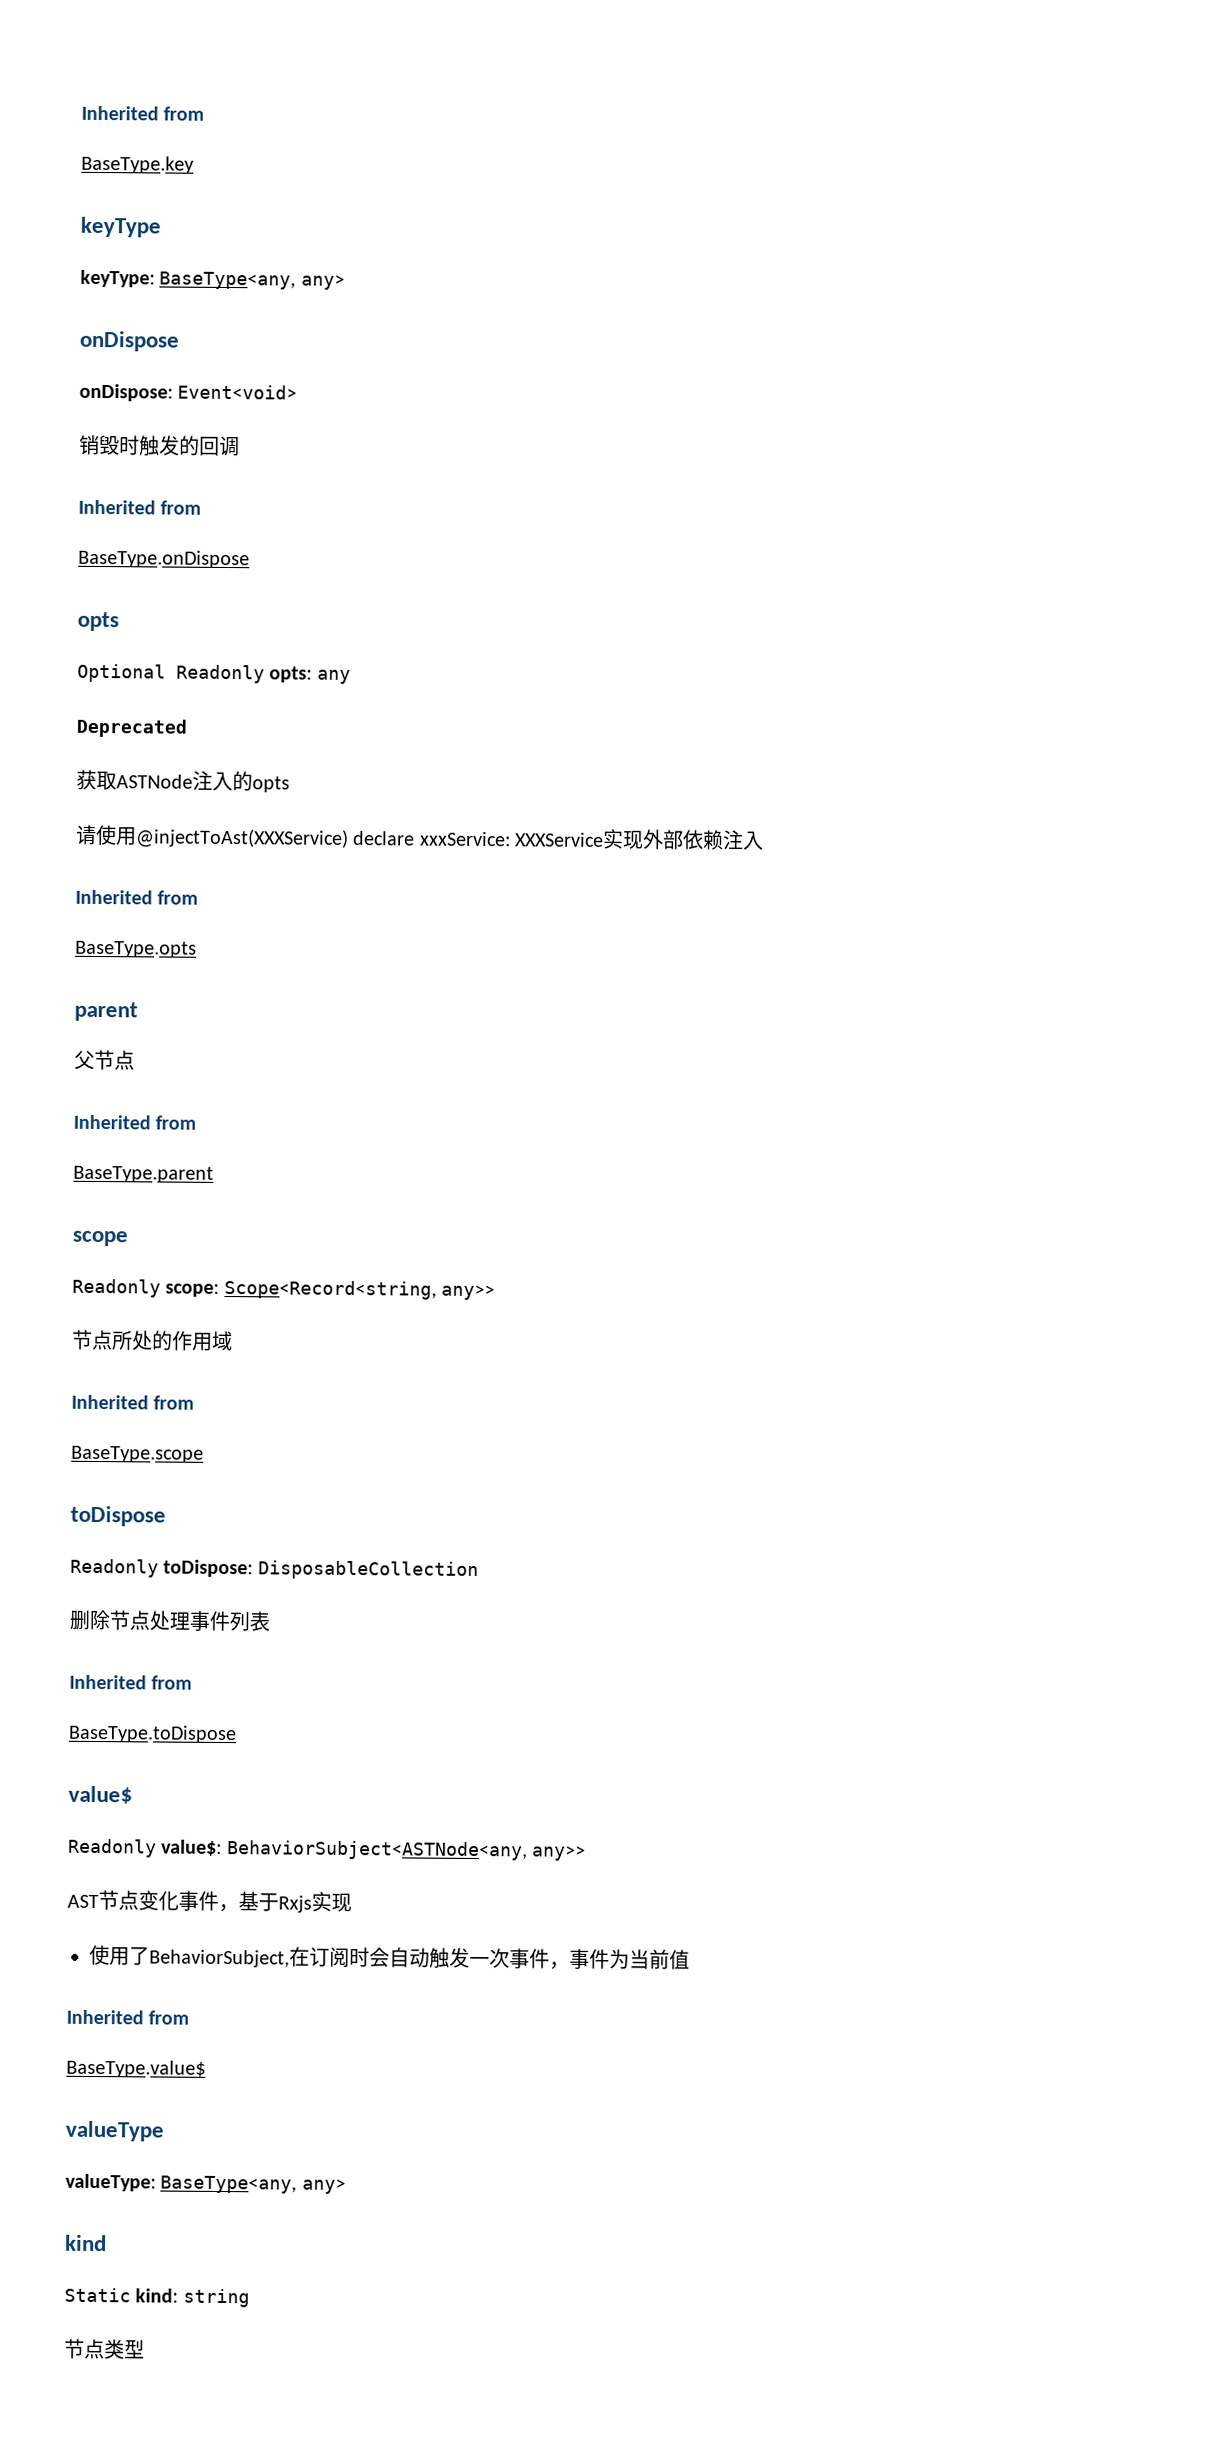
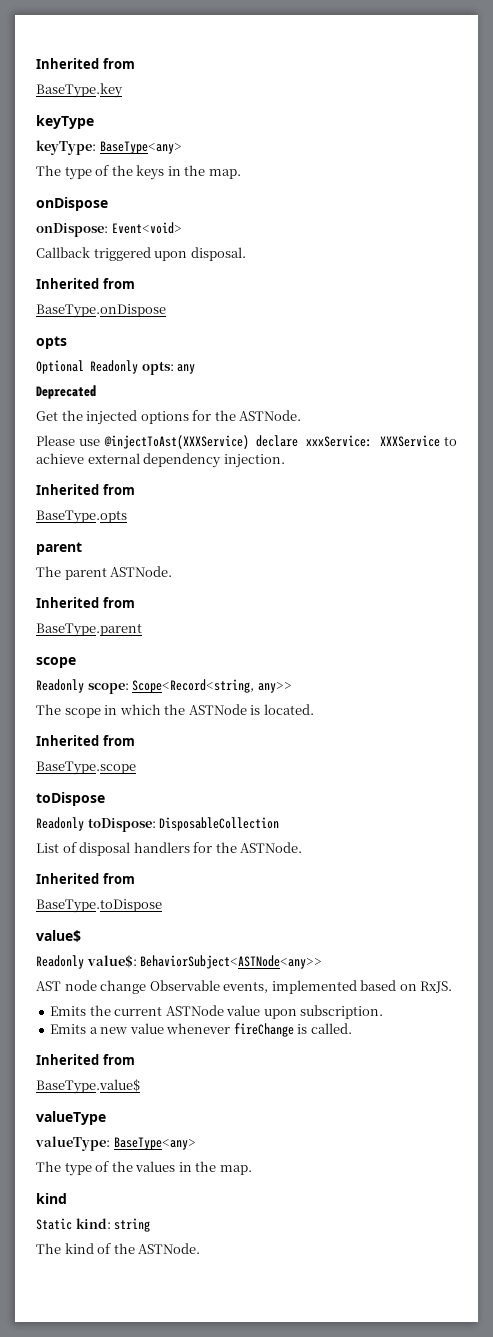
[159,271,345,290] BaseType<any, any> -> [99,141,182,154] [36,165,241,180] BaseType<any> // The type of the keys in the map.
[79,434,240,457] 销毁时触发的回调 -> [36,247,246,261] Callback triggered upon disposal.
[76,769,290,793] [76,824,765,851] 获取ASTNode注入的opts // 请使用@injectToAst(XXXService) declare xxxService: XXXService实现外部依赖注入 -> [36,410,302,425] [36,435,457,449] [36,453,285,468] Get the injected options for the ASTNode. // Please use @injectToAst(XXXService) declare xxxService: XXXService to achieve external dependency injection.
[74,1049,135,1071] 父节点 -> [36,566,173,580] The parent ASTNode.
[72,1329,233,1352] 节点所处的作用域 -> [36,704,314,718] The scope in which the ASTNode is located.
[69,1609,270,1632] 删除节点处理事件列表 -> [36,842,303,856] List of disposal handlers for the ASTNode.
[226,1840,587,1861] BehaviorSubject<ASTNode<any, any>> -> [140,955,323,969] BehaviorSubject<ASTNode<any>>
[98,1890,352,1913] [89,1944,690,1970] 节点变化事件，基于Rxjs实现 // 使用了BehaviorSubject,在订阅时会自动触发一次事件，事件为当前值 -> [64,980,453,994] [50,1005,384,1019] [50,1023,352,1037] node change Observable events, implemented based on RxJS. // Emits the current ASTNode value upon subscription. // Emits a new value whenever fireChange is called.
[160,2175,346,2194] BaseType<any, any> -> [113,1137,196,1150] [36,1161,252,1176] BaseType<any> // The type of the values in the map.
[64,2338,145,2360] 节点类型 -> [36,1243,201,1254] The kind of the ASTNode.

